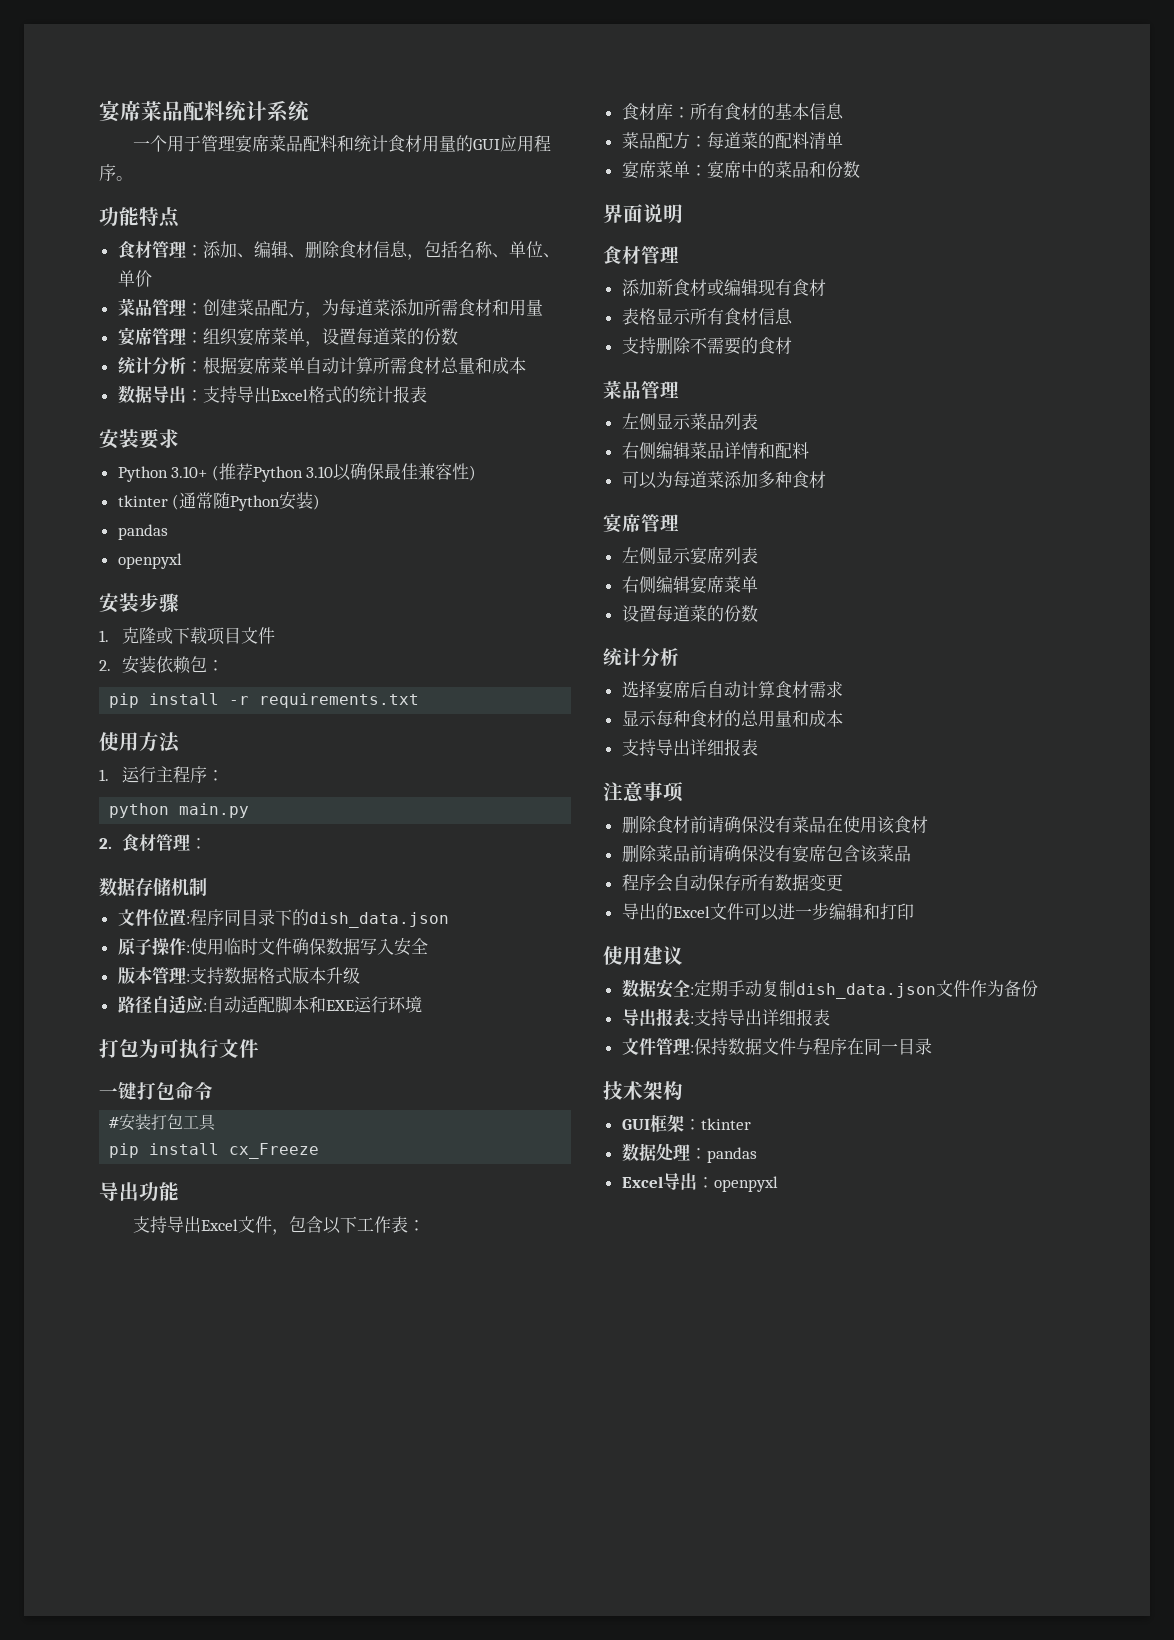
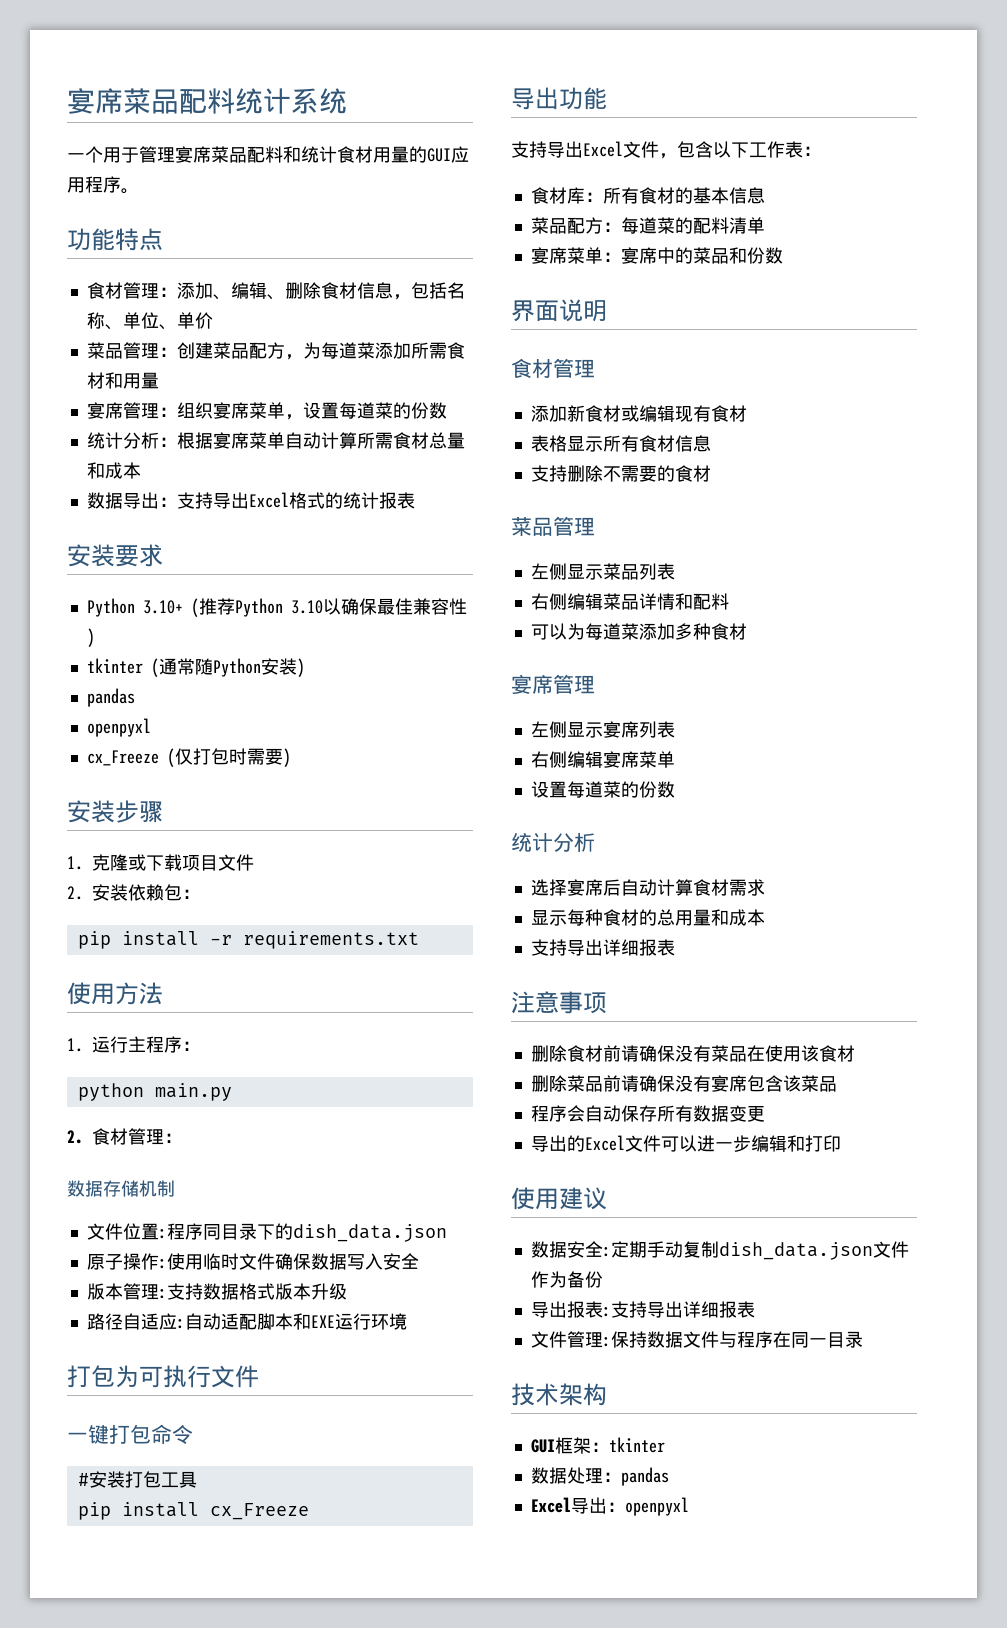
(182, 561) none -> [86,748,291,767] // cx_Freeze (仅打包时需要)

